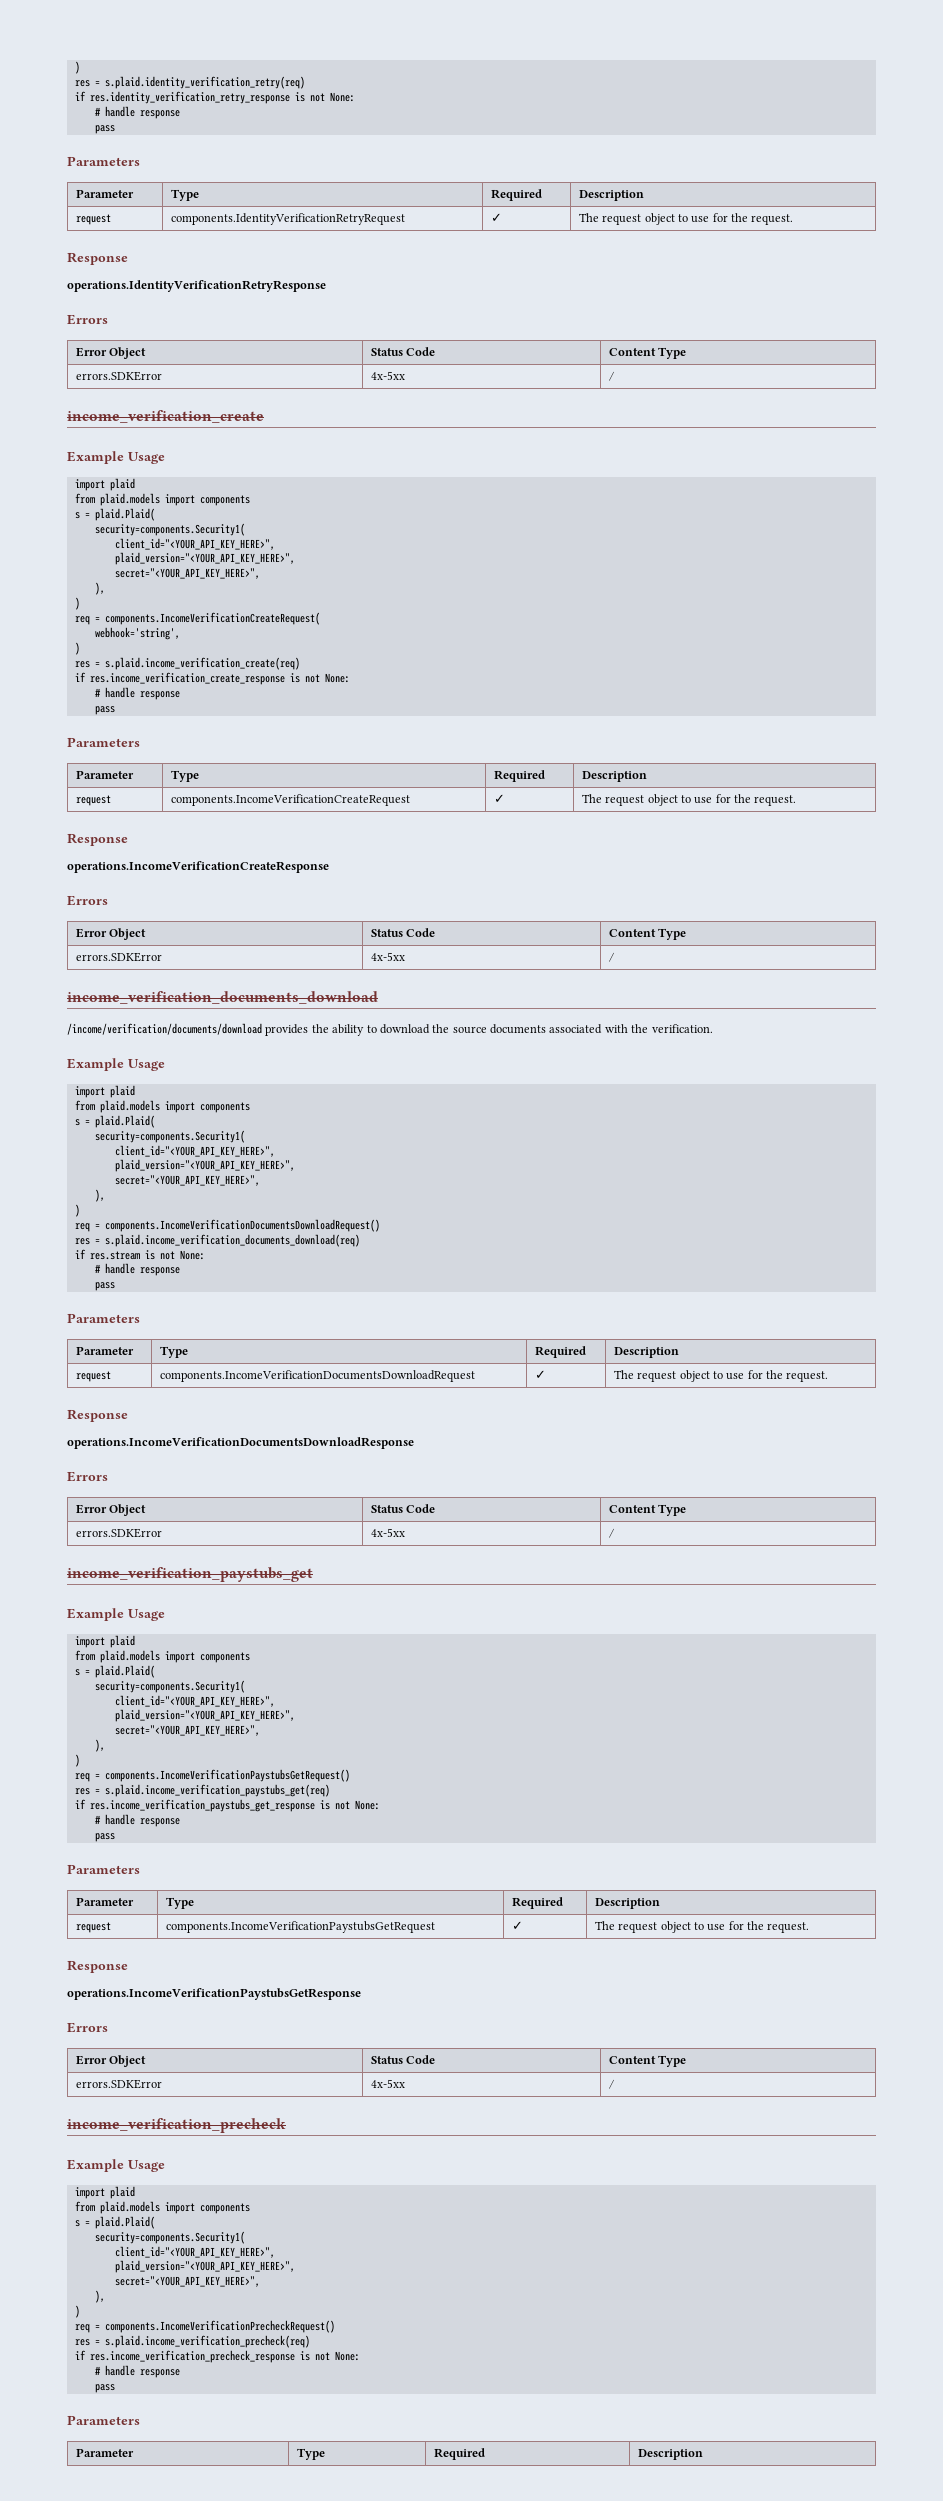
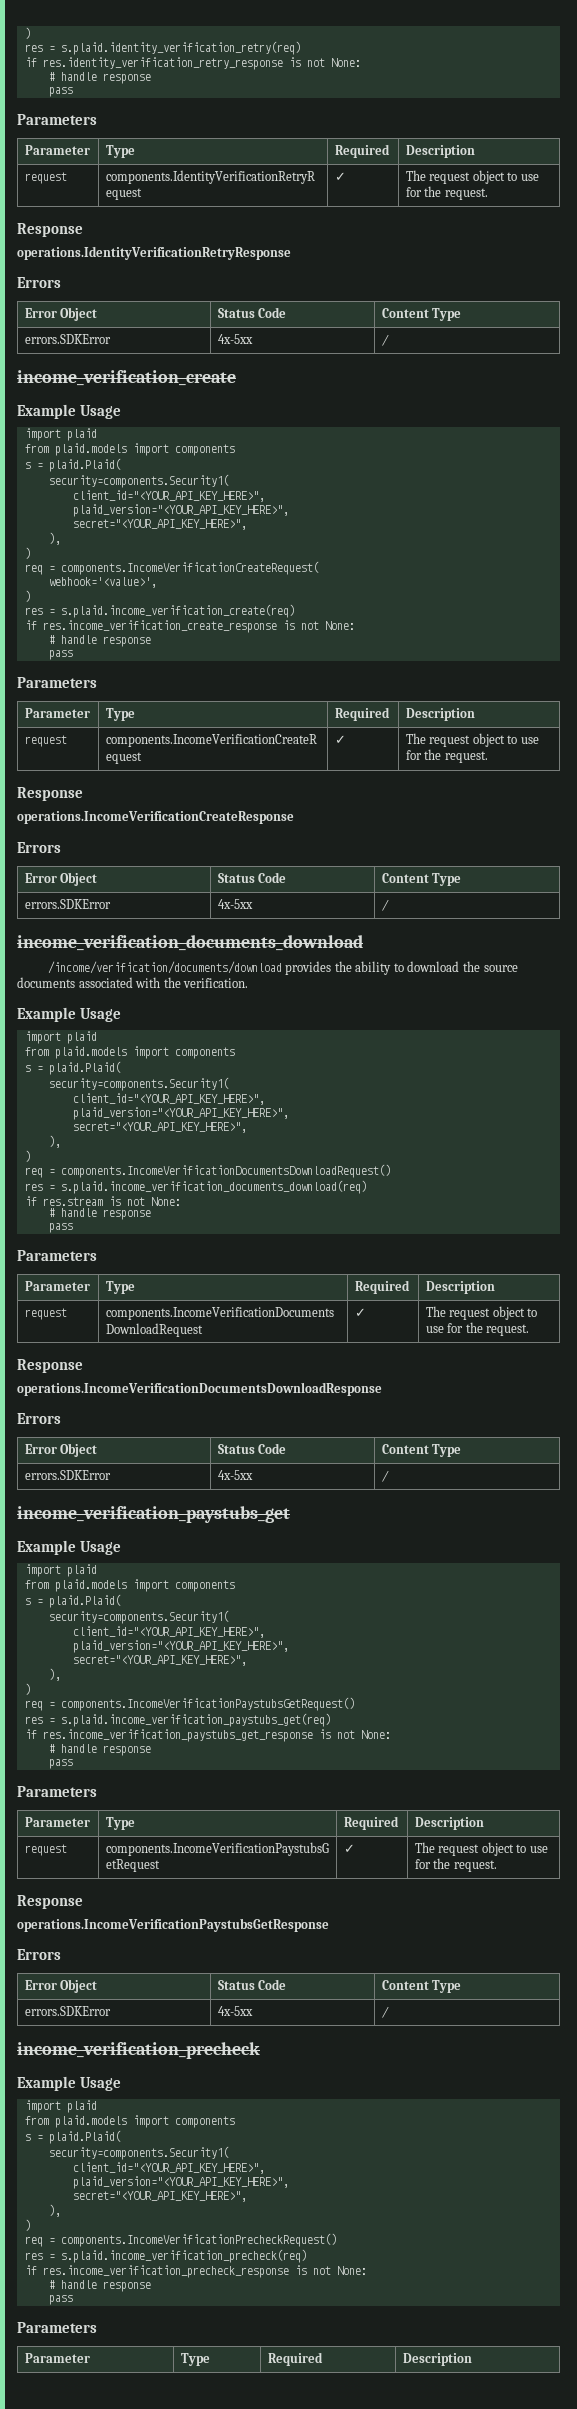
[94,627,180,640] webhook='string', -> [48,577,157,588] webhook='<value>',

